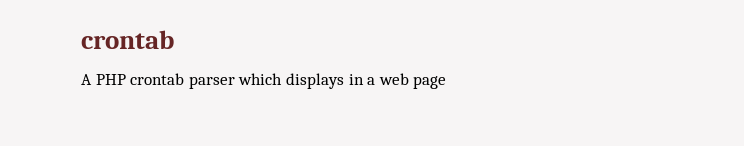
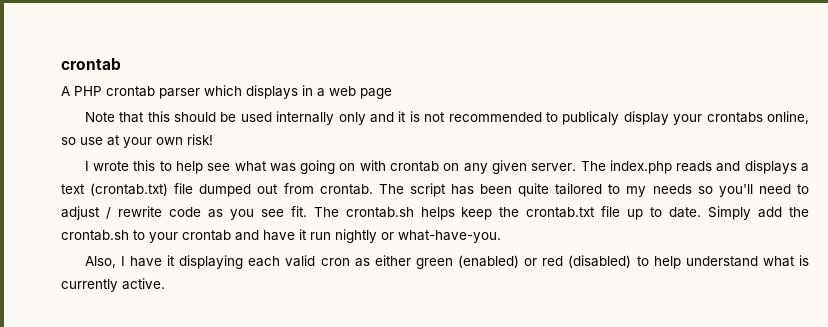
(447, 82) none -> [84,111,809,125] [61,134,213,148] [84,160,809,174] [61,183,809,197] [61,206,810,220] [61,229,501,243] [84,255,809,269] [61,278,165,292] // Note that this should be used internally only and it is not recommended to publicaly display your crontabs online, so use at your own risk! // I wrote this to help see what was going on with crontab on any given server. The index.php reads and displays a text (crontab.txt) file dumped out from crontab. The script has been quite tailored to my needs so you'll need to adjust / rewrite code as you see fit. The crontab.sh helps keep the crontab.txt file up to date. Simply add the crontab.sh to your crontab and have it run nightly or what-have-you. // Also, I have it displaying each valid cron as either green (enabled) or red (disabled) to help understand what is currently active.

